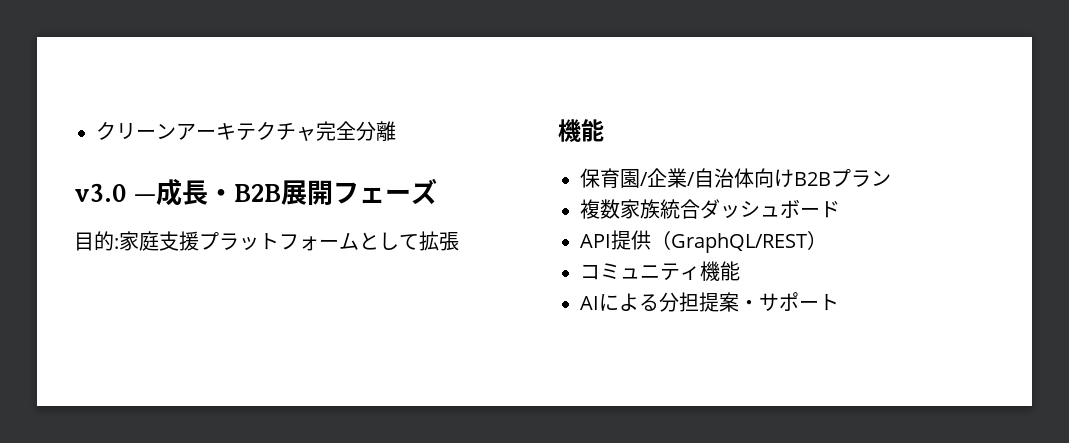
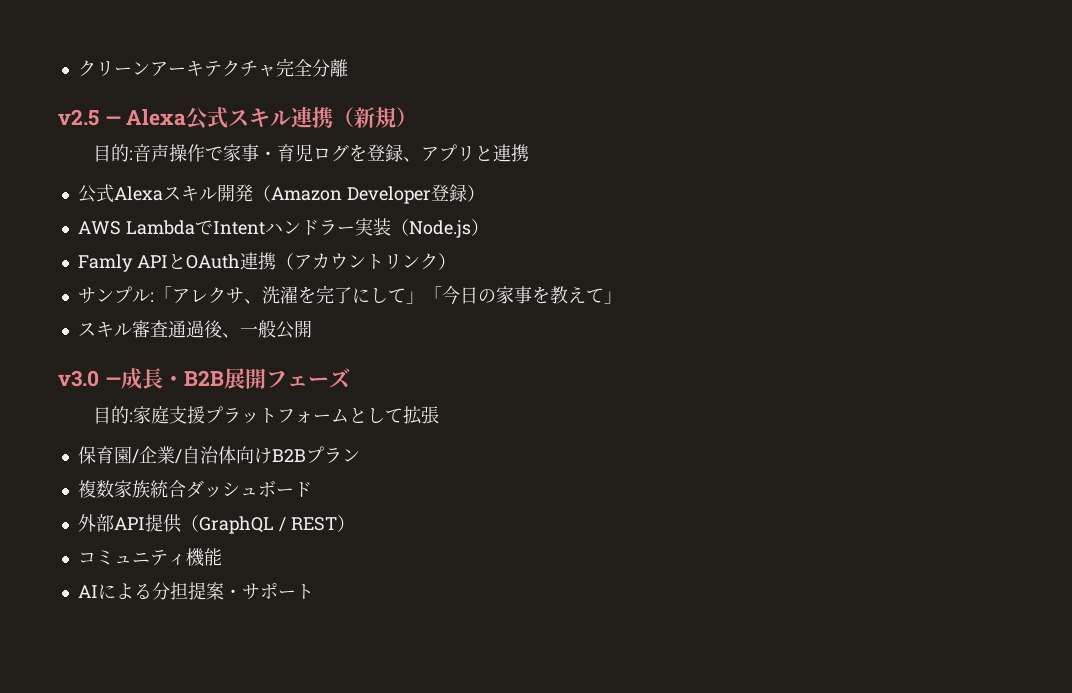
(396, 131) none -> [58,106,418,130] [92,144,529,162] [77,184,485,204] [77,218,489,238] [77,252,456,272] [77,285,622,305] [77,320,312,339] // v2.5 — Alexa公式スキル連携（新規） // 目的:音声操作で家事・育児ログを登録、アプリと連携 // 公式Alexaスキル開発（Amazon Developer登録） // AWS LambdaでIntentハンドラー実装（Node.js） // Famly APIとOAuth連携（アカウントリンク） // サンプル:「アレクサ、洗濯を完了にして」「今日の家事を教えて」 // スキル審査通過後、一般公開
[558,119,604,142] // 機能 -> (439, 415) none
(840, 209) none -> [77,514,114,532] 外部
[671,233,807,253] GraphQL/REST -> [198,516,337,534] GraphQL / REST

